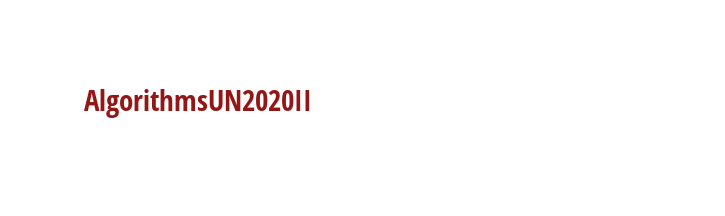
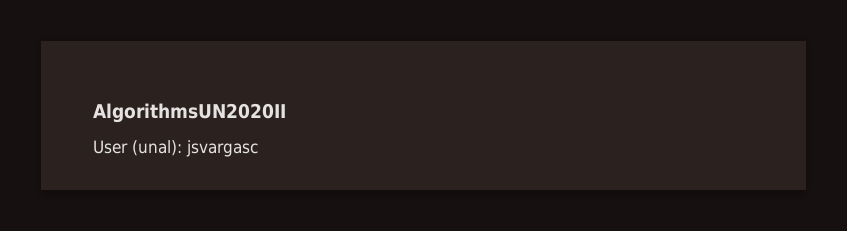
(312, 103) none -> [93,140,258,157] // User (unal): jsvargasc

